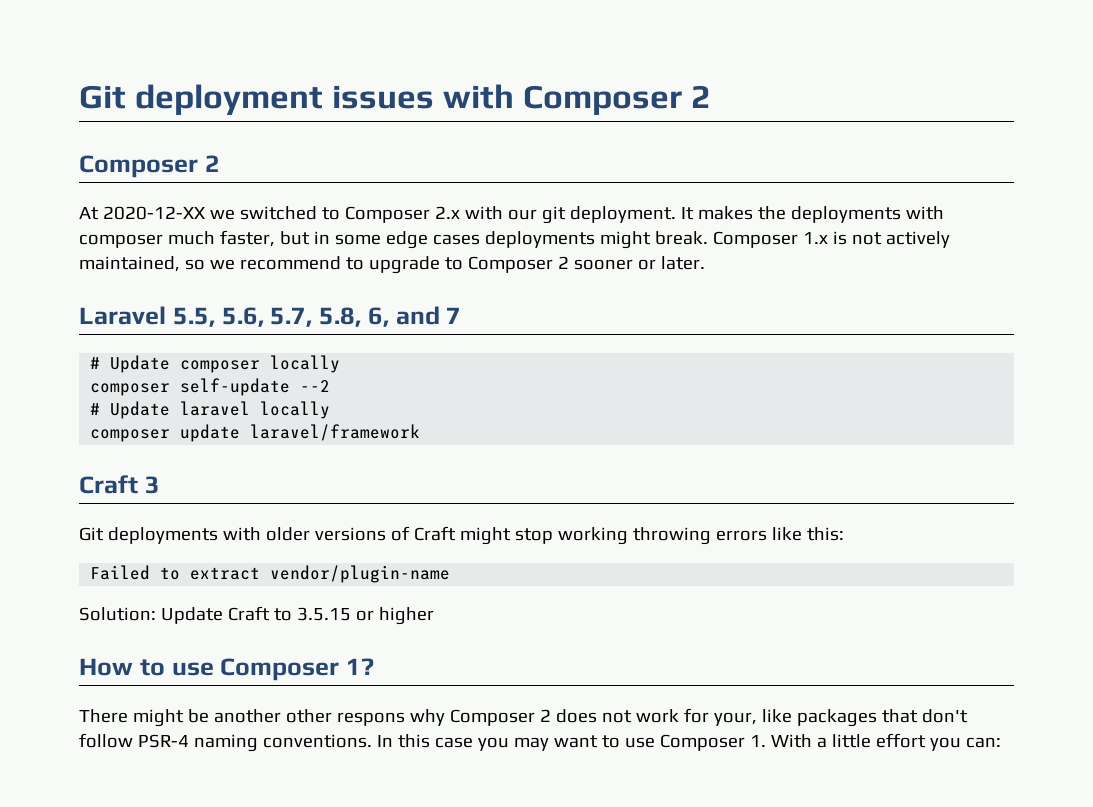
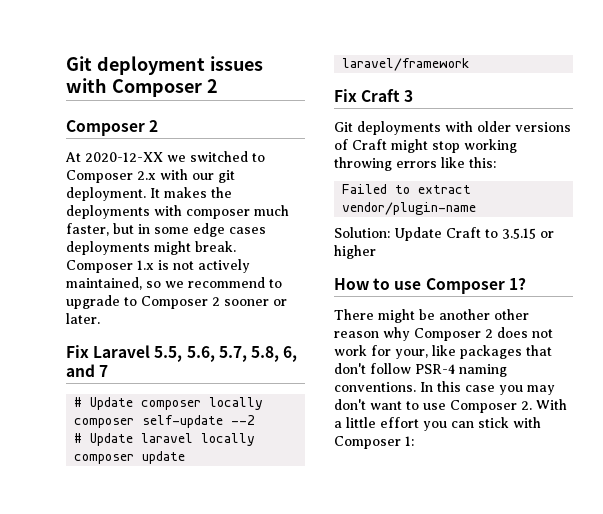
(705, 263) none -> [66,345,89,358] Fix
(421, 432) none -> [334,89,357,102] Fix
[336,712,405,726] respons -> [334,331,379,338] reason
(549, 744) none -> [334,399,366,410] don't
[749,735,766,747] 1. -> [521,401,532,410] 2.
[965,737,1001,748] can: -> [451,417,541,428] [334,436,414,449] can stick with Composer 1:

